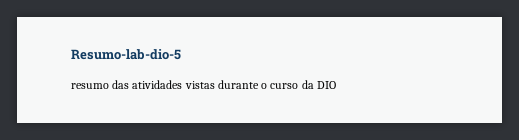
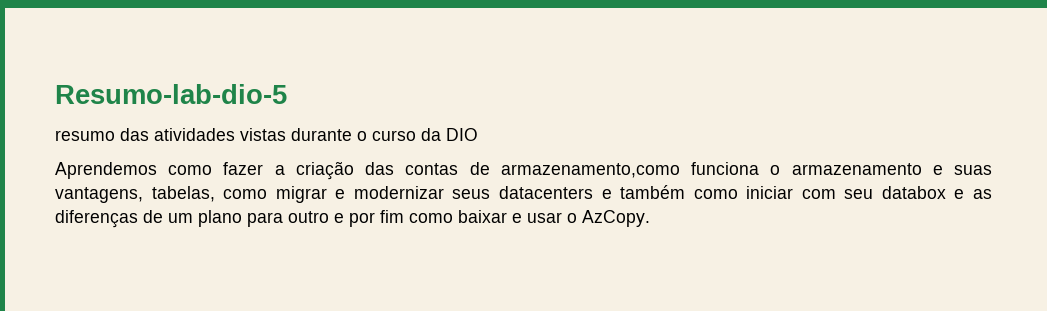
(336, 85) none -> [55,161,993,180] [55,185,992,203] [55,210,650,228] // Aprendemos como fazer a criação das contas de armazenamento,como funciona o armazenamento e suas vantagens, tabelas, como migrar e modernizar seus datacenters e também como iniciar com seu databox e as diferenças de um plano para outro e por fim como baixar e usar o AzCopy.

